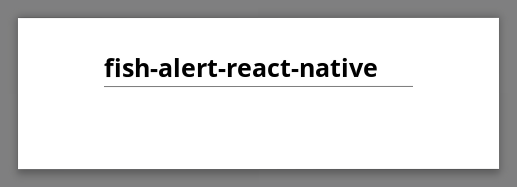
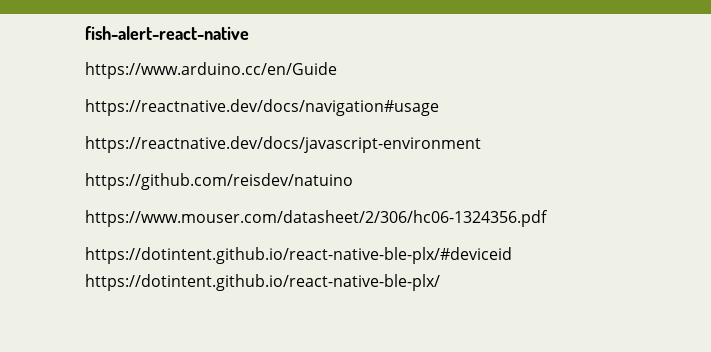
(378, 67) none -> [85,62,337,79] [85,99,439,116] [85,136,481,153] [85,173,353,190] [85,210,548,227] [85,247,512,264] [85,274,440,291] // https://www.arduino.cc/en/Guide // https://reactnative.dev/docs/navigation#usage // https://reactnative.dev/docs/javascript-environment // https://github.com/reisdev/natuino // https://www.mouser.com/datasheet/2/306/hc06-1324356.pdf // https://dotintent.github.io/react-native-ble-plx/#deviceid https://dotintent.github.io/react-native-ble-plx/

